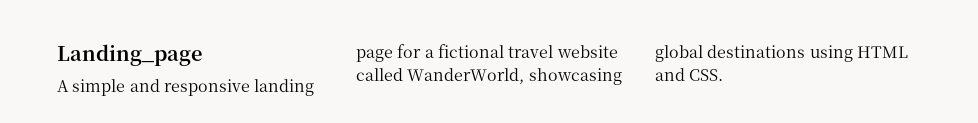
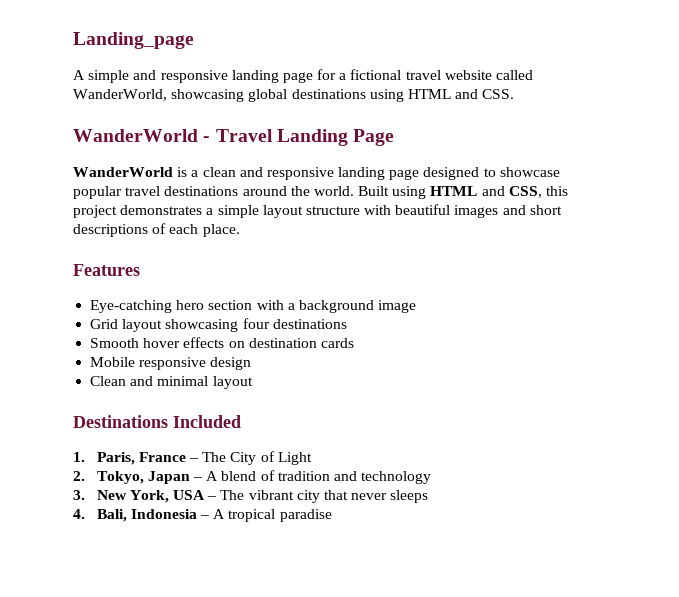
(724, 75) none -> [73,129,395,146] [73,167,560,180] [73,186,569,199] [73,204,562,218] [73,223,240,237] [73,264,140,276] [90,300,417,313] [90,318,347,332] [90,337,354,348] [90,357,252,370] [90,376,253,389] [73,415,241,428] [73,451,312,465] [73,470,432,484] [73,490,429,503] [73,509,332,522] // WanderWorld - Travel Landing Page // WanderWorld is a clean and responsive landing page designed to showcase popular travel destinations around the world. Built using HTML and CSS, this project demonstrates a simple layout structure with beautiful images and short descriptions of each place. // Features // Eye-catching hero section with a background image // Grid layout showcasing four destinations // Smooth hover effects on destination cards // Mobile responsive design // Clean and minimal layout // Destinations Included // 1. Paris, France – The City of Light // 2. Tokyo, Japan – A blend of tradition and technology // 3. New York, USA – The vibrant city that never sleeps // 4. Bali, Indonesia – A tropical paradise

